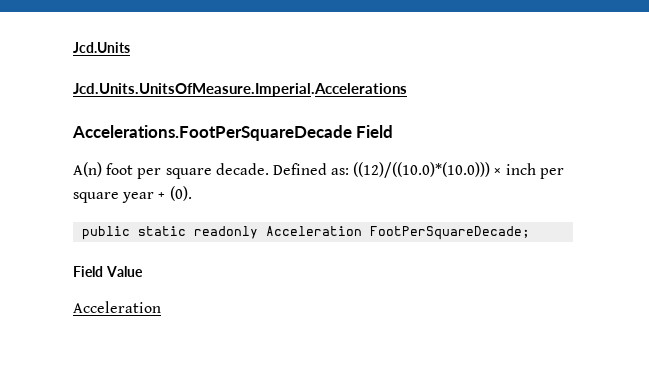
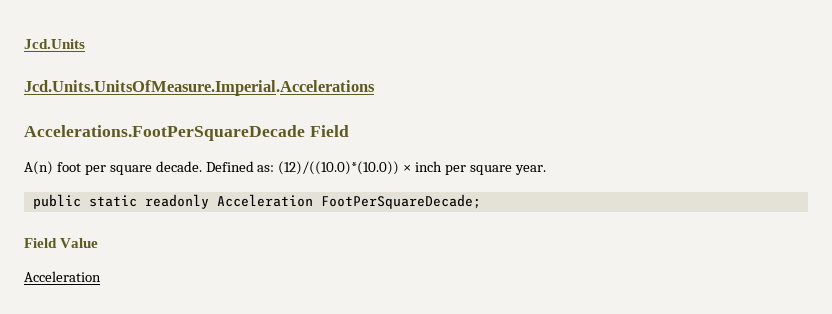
[353,162,491,178] ((12)/((10.0)*(10.0))) -> [278,161,400,175] (12)/((10.0)*(10.0))
[122,186,192,203] year + (0). -> [514,165,546,175] year.

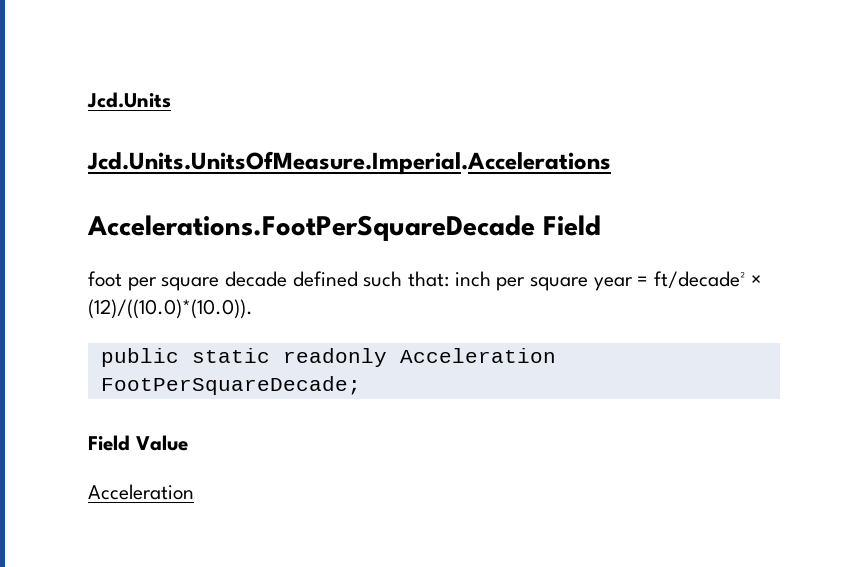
[24,161,53,175] A(n) -> (601, 225) none
[155,161,546,175] decade. Defined as: (12)/((10.0)*(10.0)) × inch per square year. -> [225,271,762,291] [88,299,253,319] decade defined such that: inch per square year = ft/decade² × (12)/((10.0)*(10.0)).

